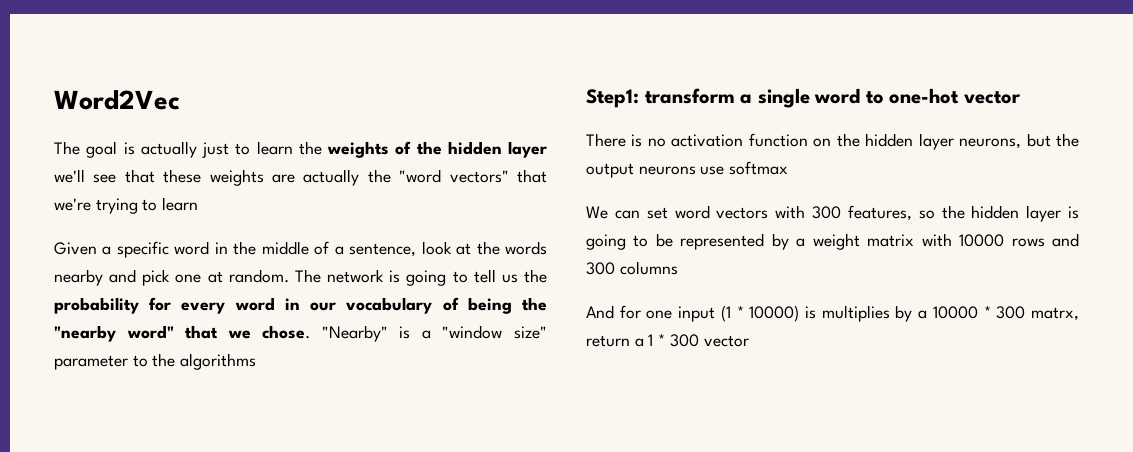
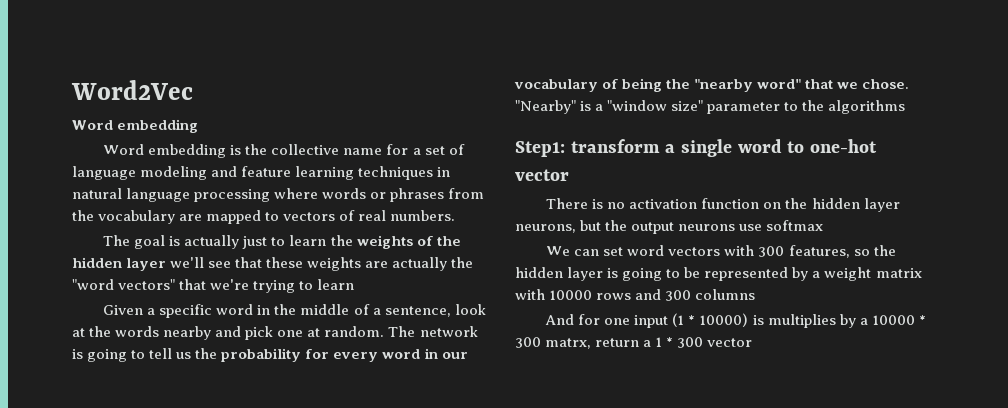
(180, 100) none -> [72,119,199,133] [103,144,465,158] [72,166,451,180] [72,188,485,202] [72,210,456,224] // Word embedding // Word embedding is the collective name for a set of language modeling and feature learning techniques in natural language processing where words or phrases from the vocabulary are mapped to vectors of real numbers.

